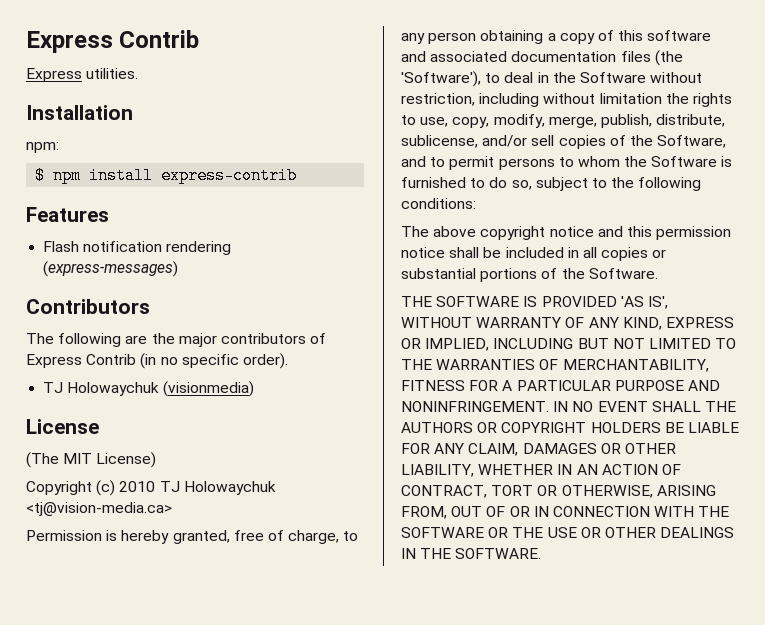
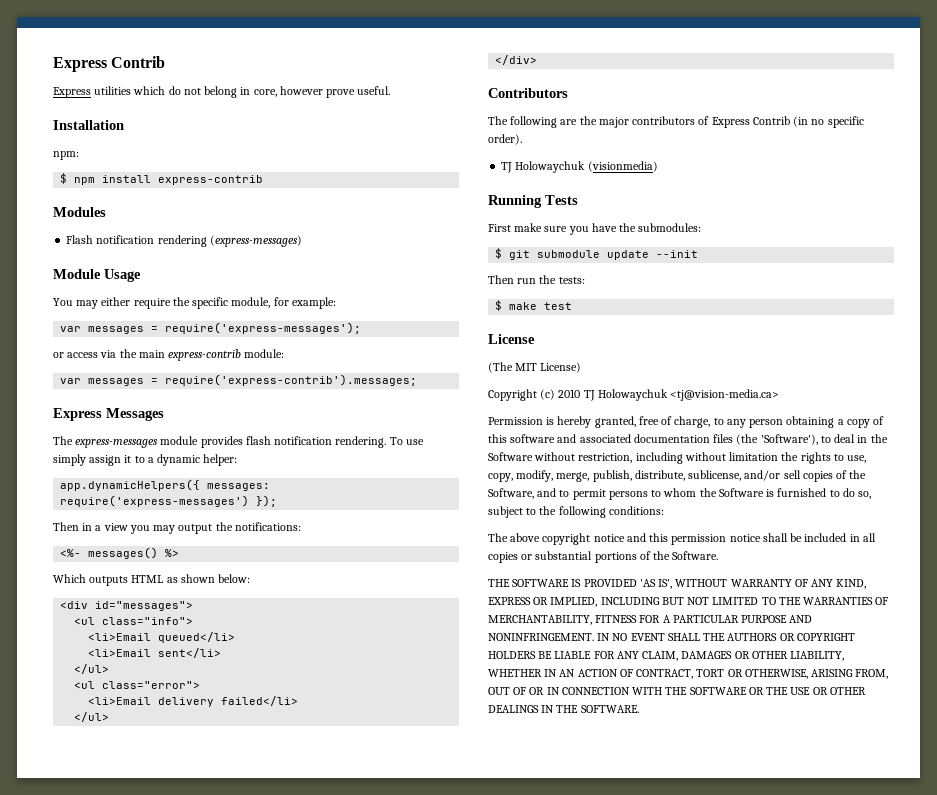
[86,68,139,79] utilities. -> [94,86,391,98] utilities which do not belong in core, however prove useful.
[26,207,109,222] Features -> [53,207,106,217] Modules
(179, 269) none -> [53,269,141,282] [53,297,336,309] [60,322,362,334] [53,349,285,361] [60,374,418,386] [53,408,164,421] [53,436,424,448] [53,454,238,466] [60,479,271,491] [60,495,278,507] [53,522,301,534] [60,547,180,559] [53,574,251,586] [60,601,194,611] [74,617,194,625] [88,632,236,643] [88,648,222,658] [74,664,110,674] [74,681,201,689] [88,696,299,707] [74,712,110,722] [495,55,538,65] // Module Usage // You may either require the specific module, for example: // var messages = require('express-messages'); // or access via the main express-contrib module: // var messages = require('express-contrib').messages; // Express Messages // The express-messages module provides flash notification rendering. To use simply assign it to a dynamic helper: // app.dynamicHelpers({ messages: require('express-messages') }); // Then in a view you may output the notifications: // <%- messages() %> // Which outputs HTML as shown below: // <div id="messages"> // <ul class="info"> // <li>Email queued</li> // <li>Email sent</li> // </ul> // <ul class="error"> // <li>Email delivery failed</li> // </ul> // </div>
(255, 389) none -> [488,195,578,208] [488,223,702,235] [495,248,699,260] [488,275,585,284] [495,300,573,311] // Running Tests // First make sure you have the submodules: // $ git submodule update --init // Then run the tests: // $ make test

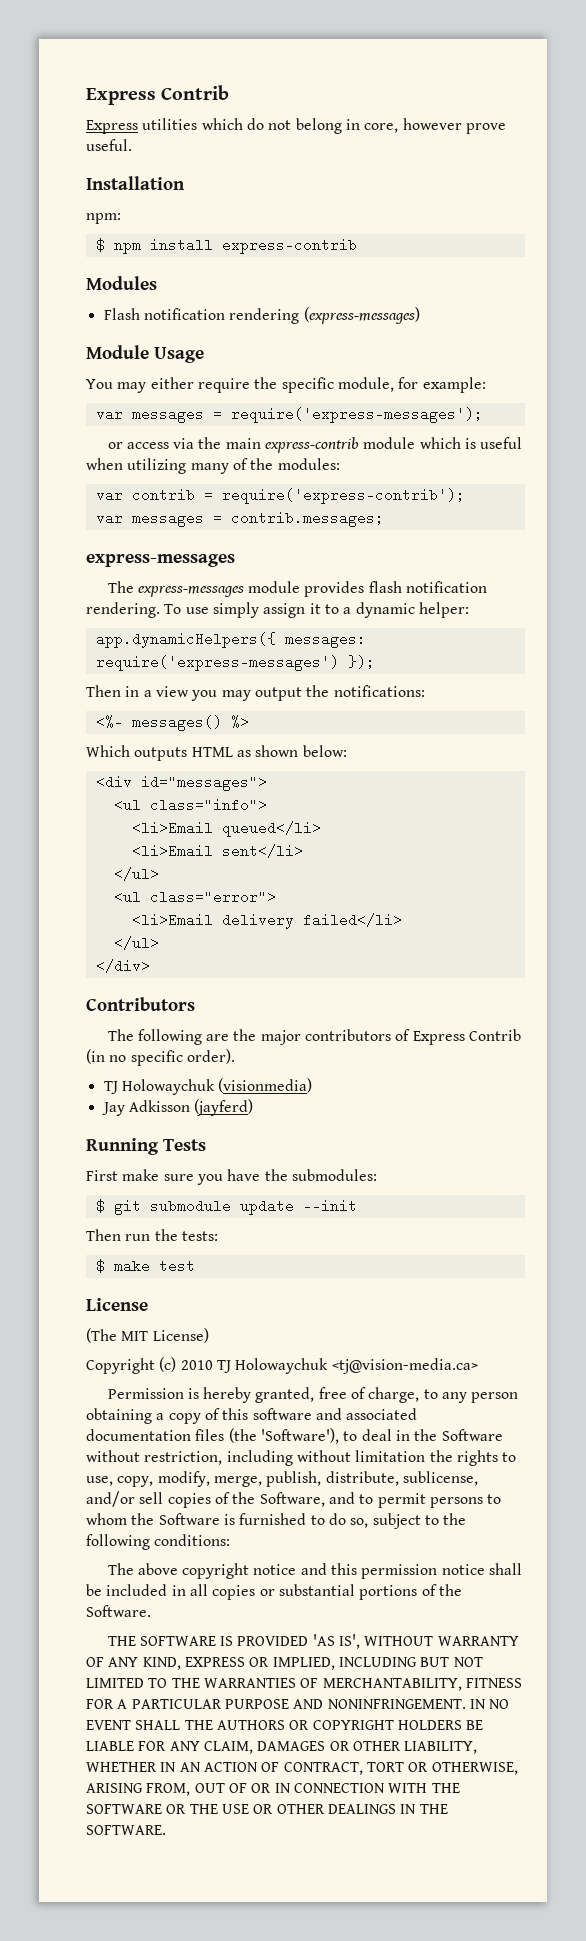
[244,349,285,358] [60,374,418,386] [53,408,164,421] module: // var messages = require('express-contrib').messages; // Express Messages -> [363,437,523,449] [86,458,340,474] [95,488,465,504] [95,511,384,527] [86,554,235,567] module which is useful when utilizing many of the modules: // var contrib = require('express-contrib'); // var messages = contrib.messages; // express-messages
(658, 166) none -> [101,1099,254,1116] // Jay Adkisson (jayferd)

